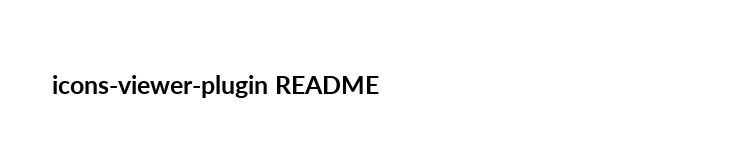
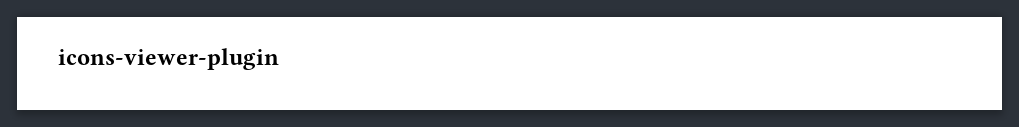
[274,76,379,94] README -> (279, 59) none

